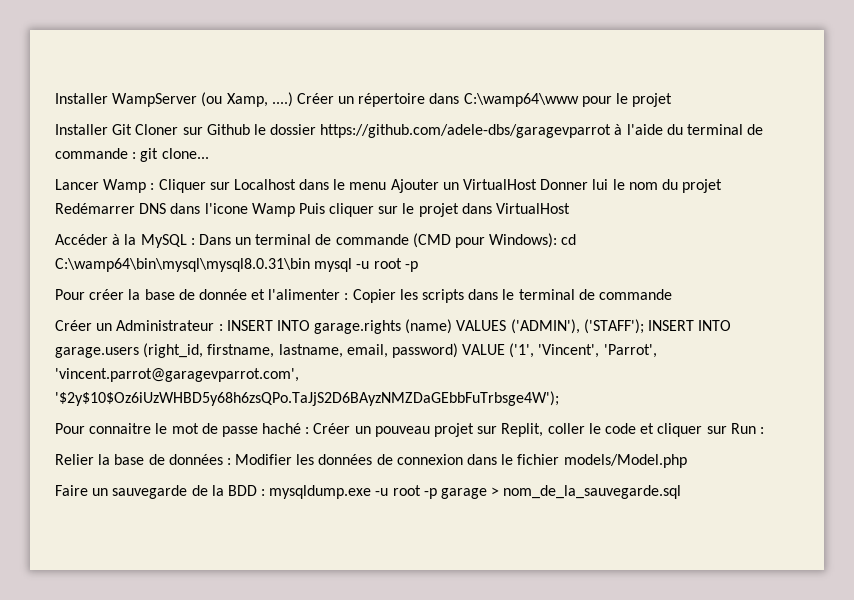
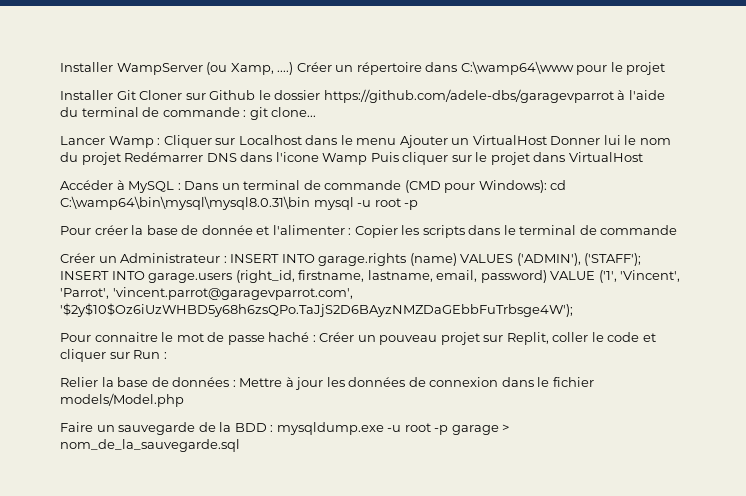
[124,234,137,245] la -> (125, 185) none
[235,454,293,465] Modifier -> [239,377,324,390] Mettre à jour

